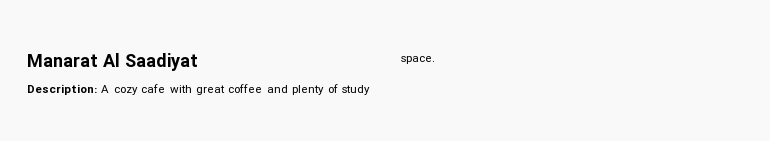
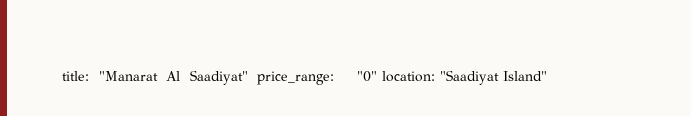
[27,53,198,71] [27,84,370,95] [401,56,435,64] Manarat Al Saadiyat // Description: A cozy cafe with great coffee and plenty of study space. -> [62,70,547,85] title: "Manarat Al Saadiyat" price_range: "0" location: "Saadiyat Island"

